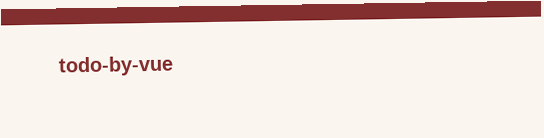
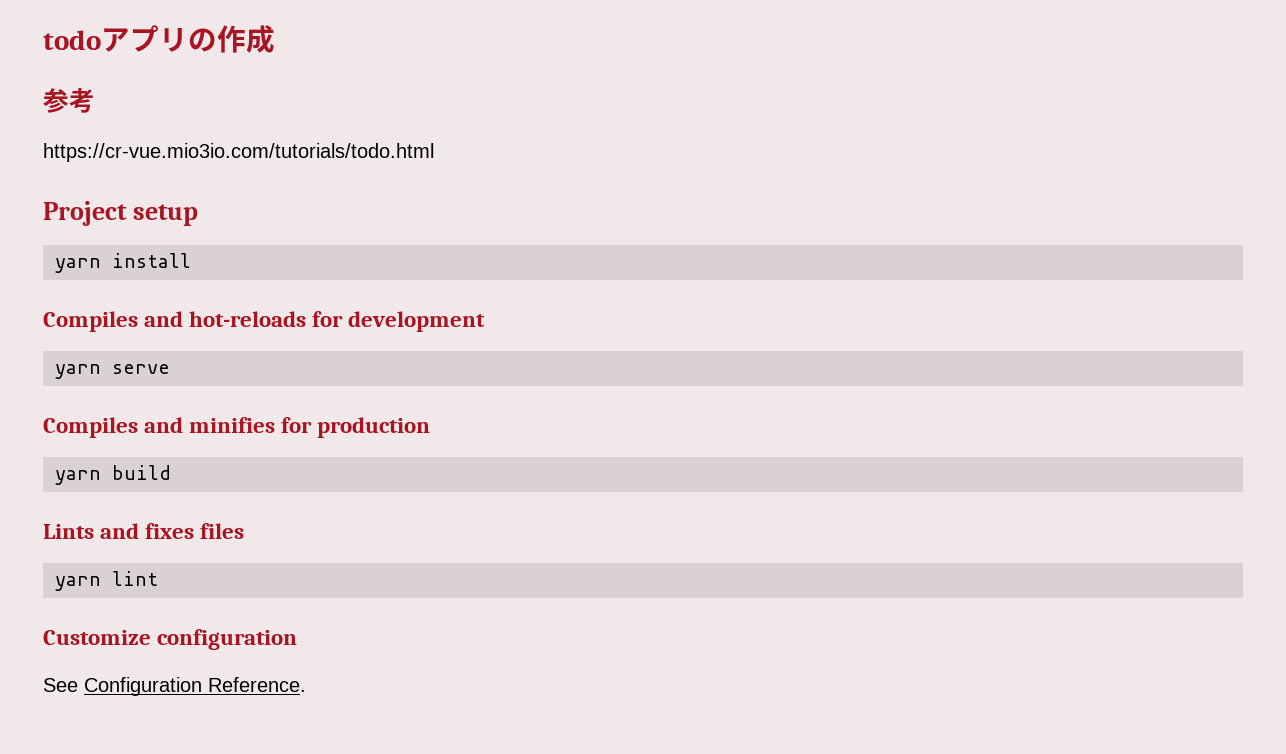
[58,55,174,77] todo-by-vue -> [43,25,275,53] [43,88,95,113] [43,143,434,162] [43,201,198,226] [55,253,191,273] [43,311,486,332] [55,364,170,379] [43,417,431,438] [55,465,171,485] [43,523,245,539] [55,571,158,591] [43,629,298,650] [43,677,306,696] todoアプリの作成 // 参考 // https://cr-vue.mio3io.com/tutorials/todo.html // Project setup // yarn install // Compiles and hot-reloads for development // yarn serve // Compiles and minifies for production // yarn build // Lints and fixes files // yarn lint // Customize configuration // See Configuration Reference.

